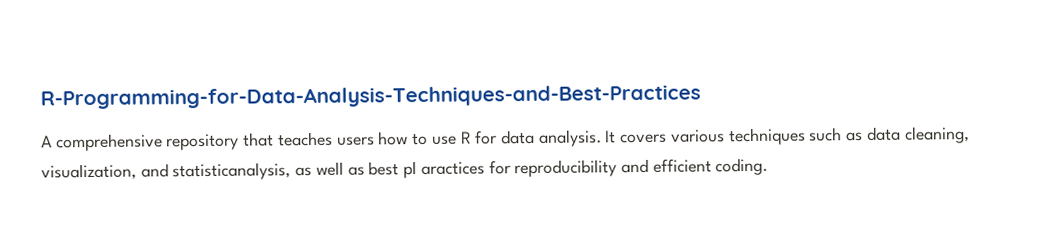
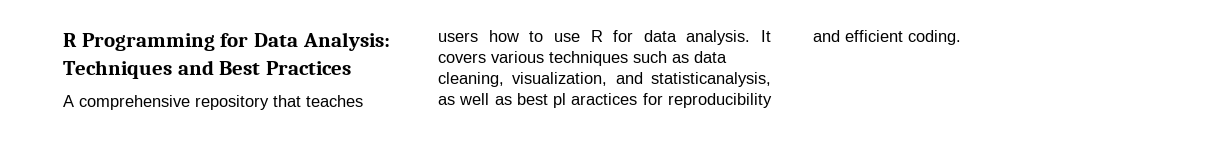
[40,84,701,110] R-Programming-for-Data-Analysis-Techniques-and-Best-Practices -> [63,32,390,51] [63,60,352,79] R Programming for Data Analysis: Techniques and Best Practices

